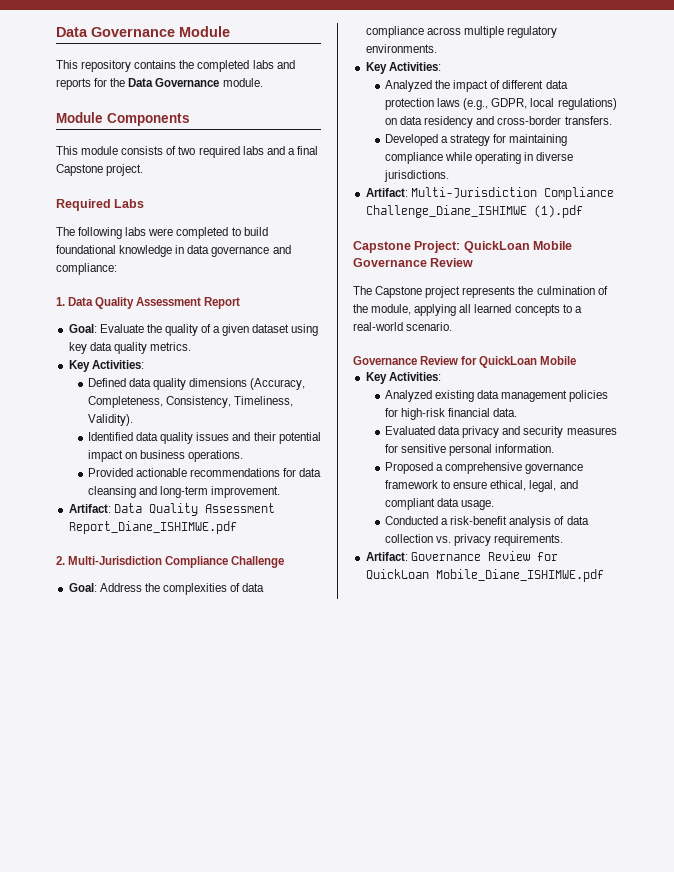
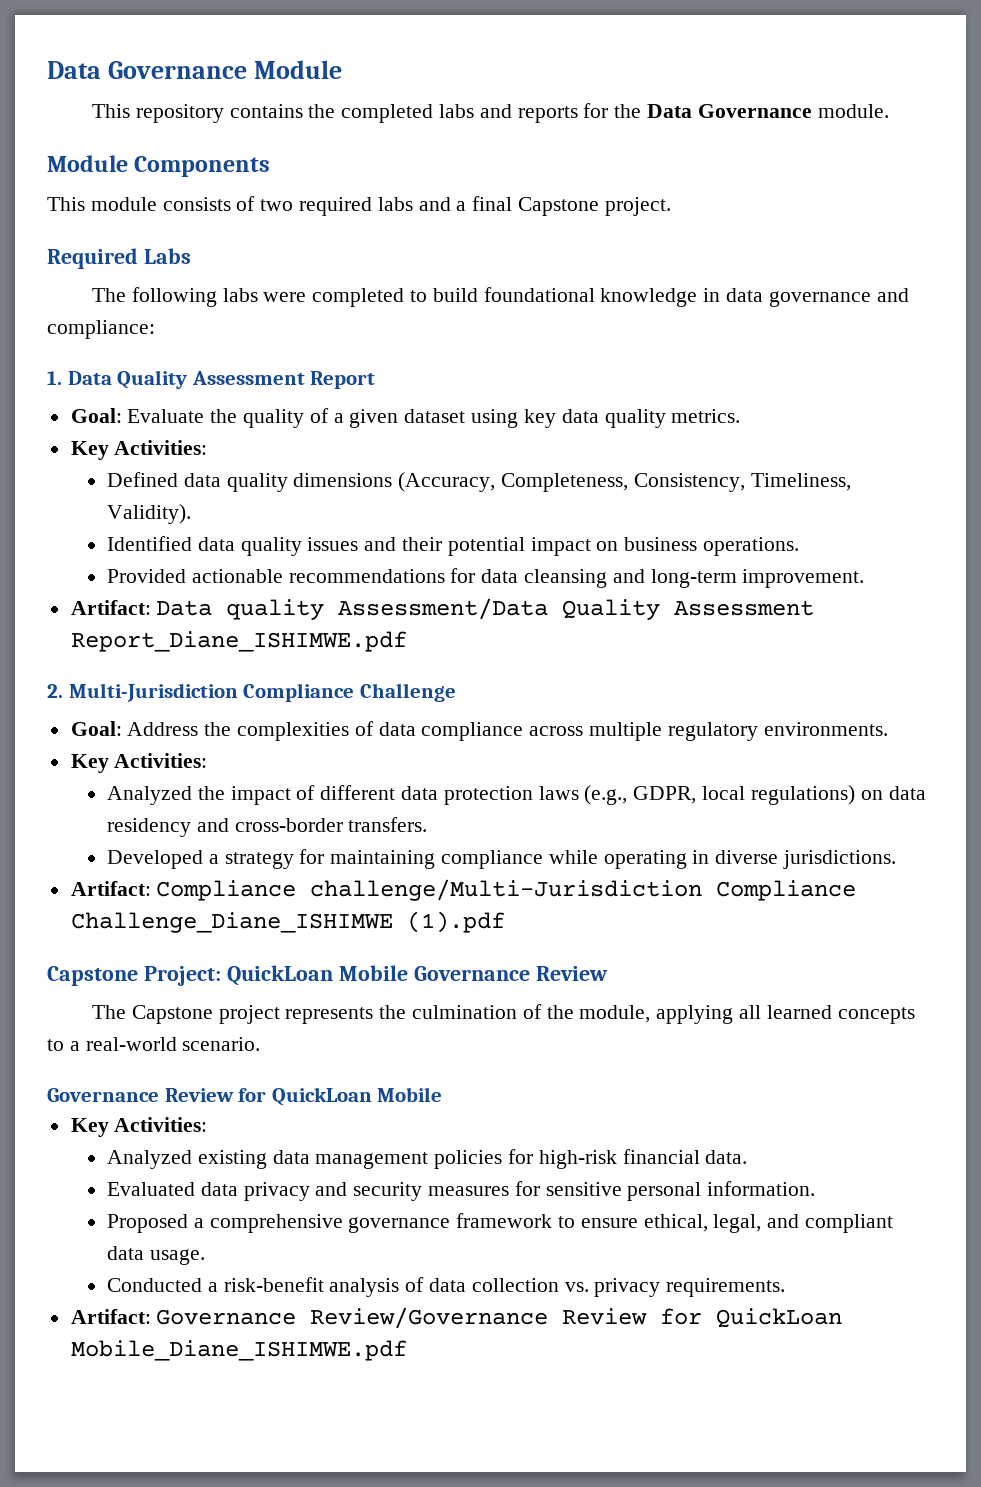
(142, 508) none -> [226,598,549,620] quality Assessment/Data
[410,187,537,198] Multi-Jurisdiction -> [156,879,703,901] Compliance challenge/Multi-Jurisdiction
(481, 556) none -> [310,1307,549,1329] Review/Governance

